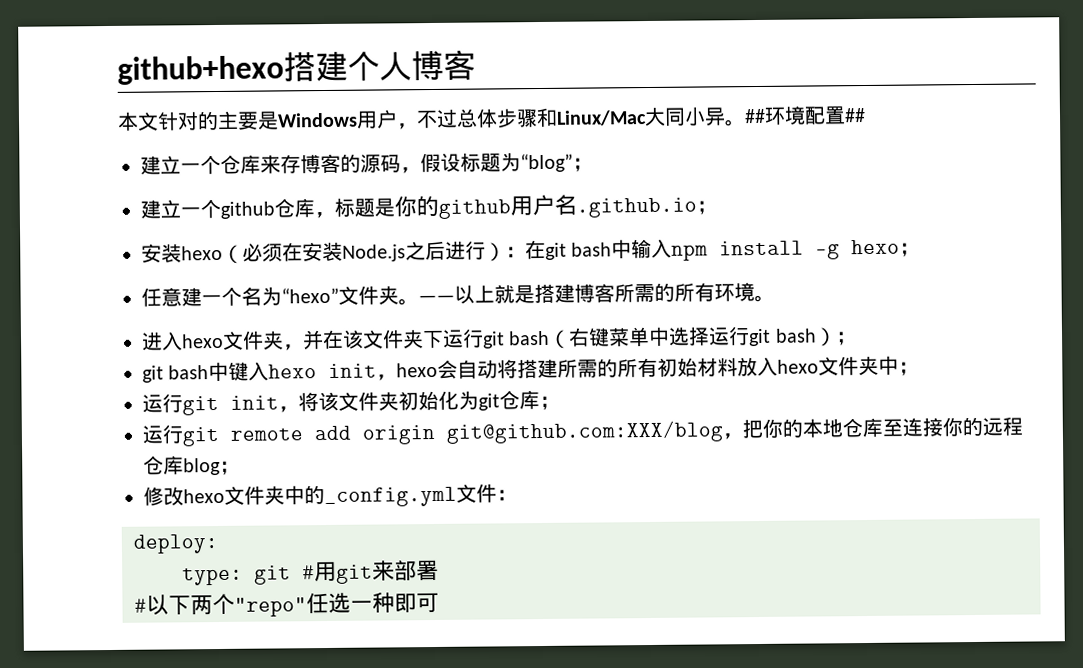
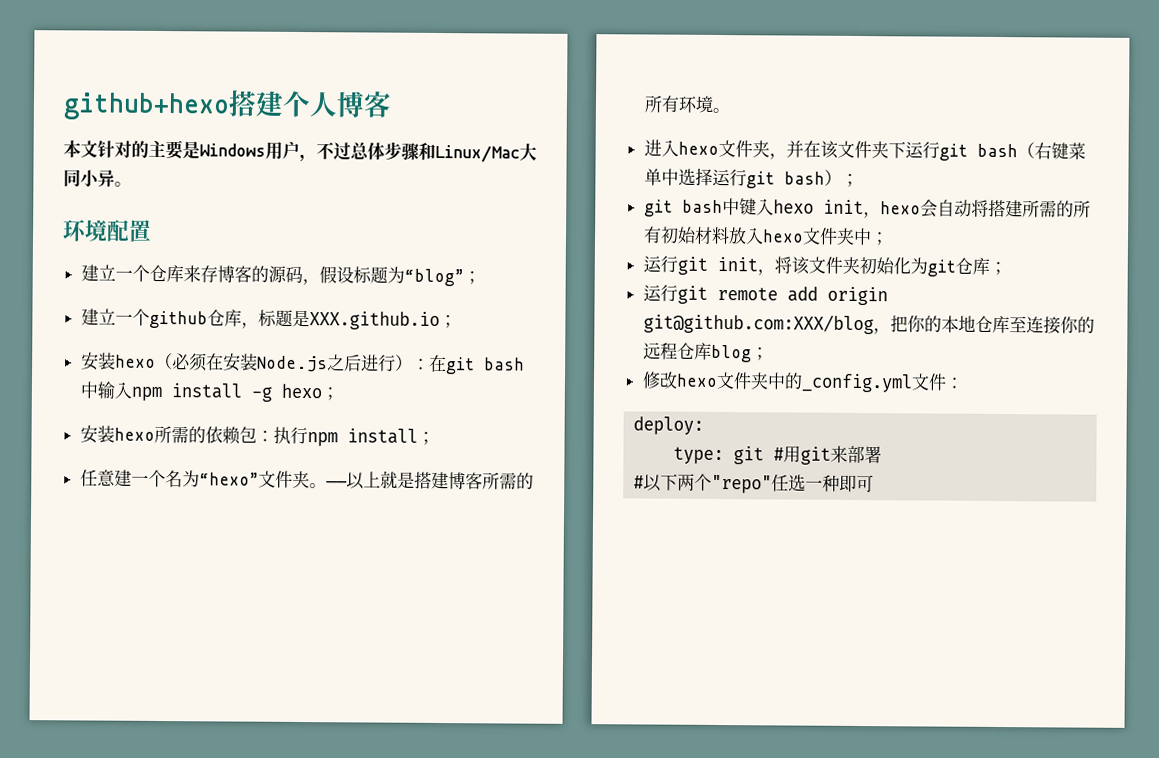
[744,108,766,124] ## -> (132, 184) //
[844,107,866,123] ## -> (152, 230) none
[394,194,697,219] 你的github用户名.github.io -> [308,311,440,330] XXX.github.io
(921, 249) none -> [79,425,435,447] // 安装hexo所需的依赖包：执行npm install；

